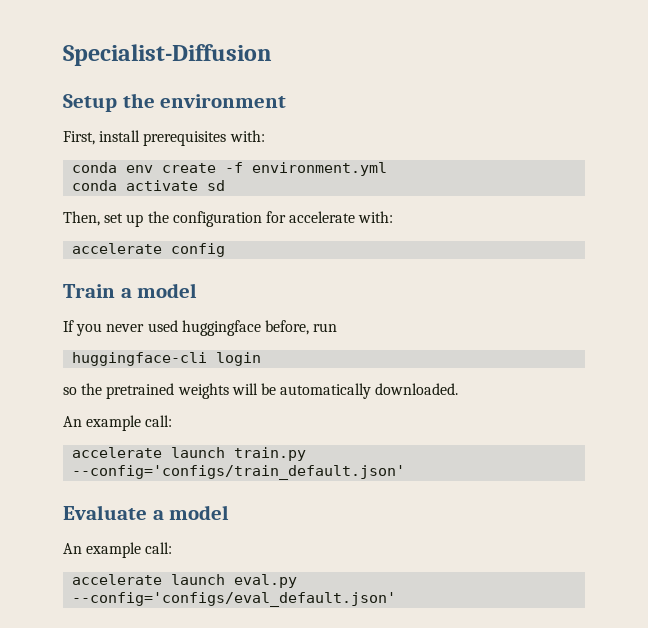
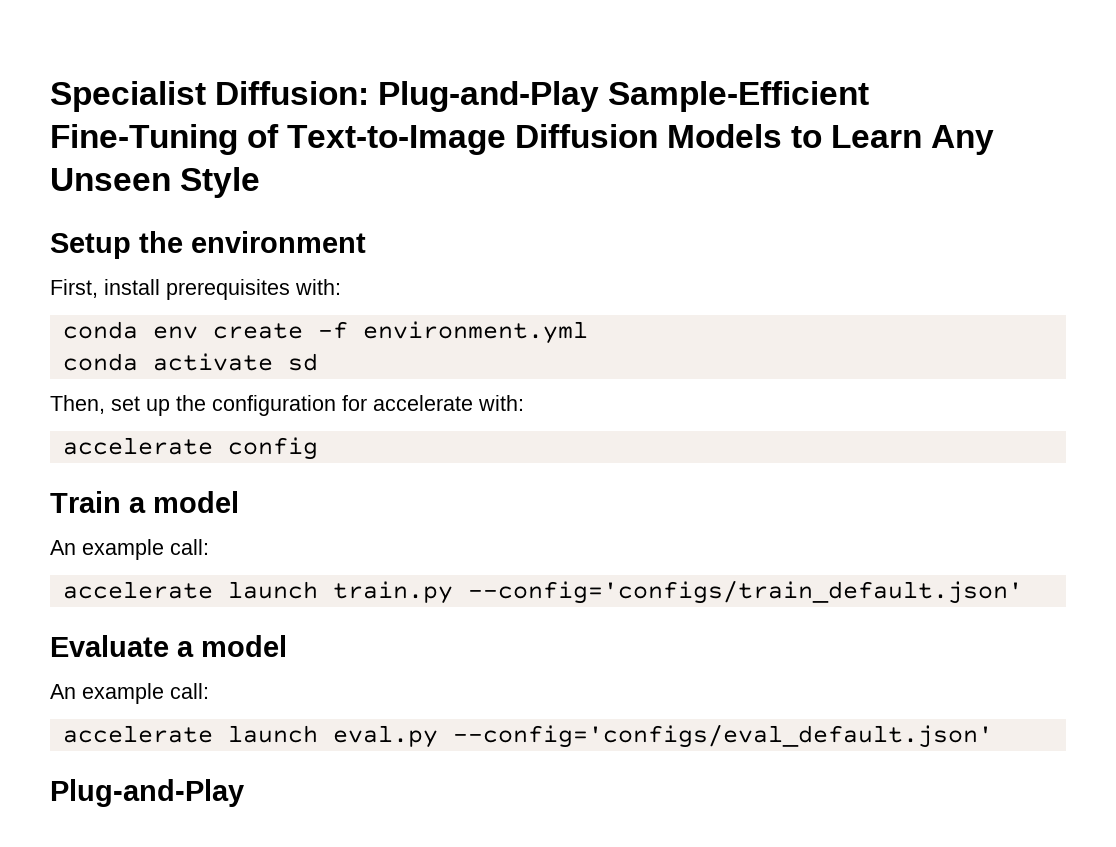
[63,44,272,66] Specialist-Diffusion -> [50,81,870,112] [50,124,995,155] [50,167,261,198] Specialist Diffusion: Plug-and-Play Sample-Efficient Fine-Tuning of Text-to-Image Diffusion Models to Learn Any Unseen Style
[63,320,338,336] [72,352,262,366] [63,383,459,399] // If you never used huggingface before, run // huggingface-cli login // so the pretrained weights will be automatically downloaded. -> (239, 502) none
(397, 599) none -> [50,779,244,807] // Plug-and-Play

